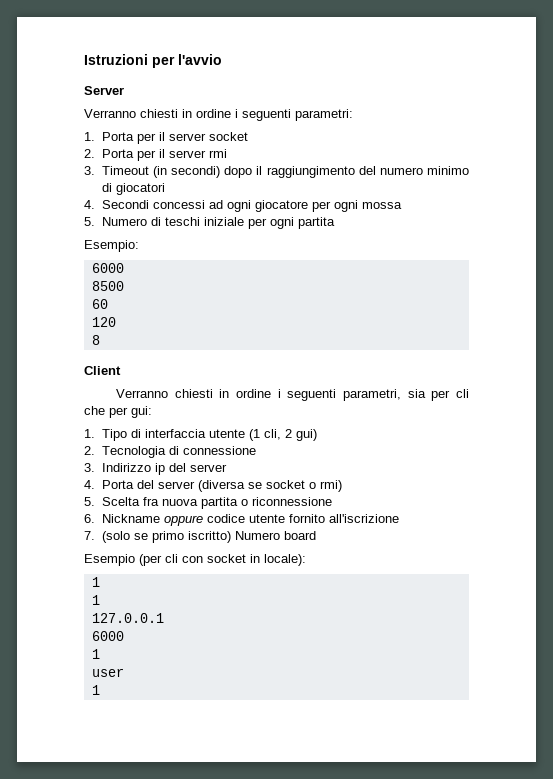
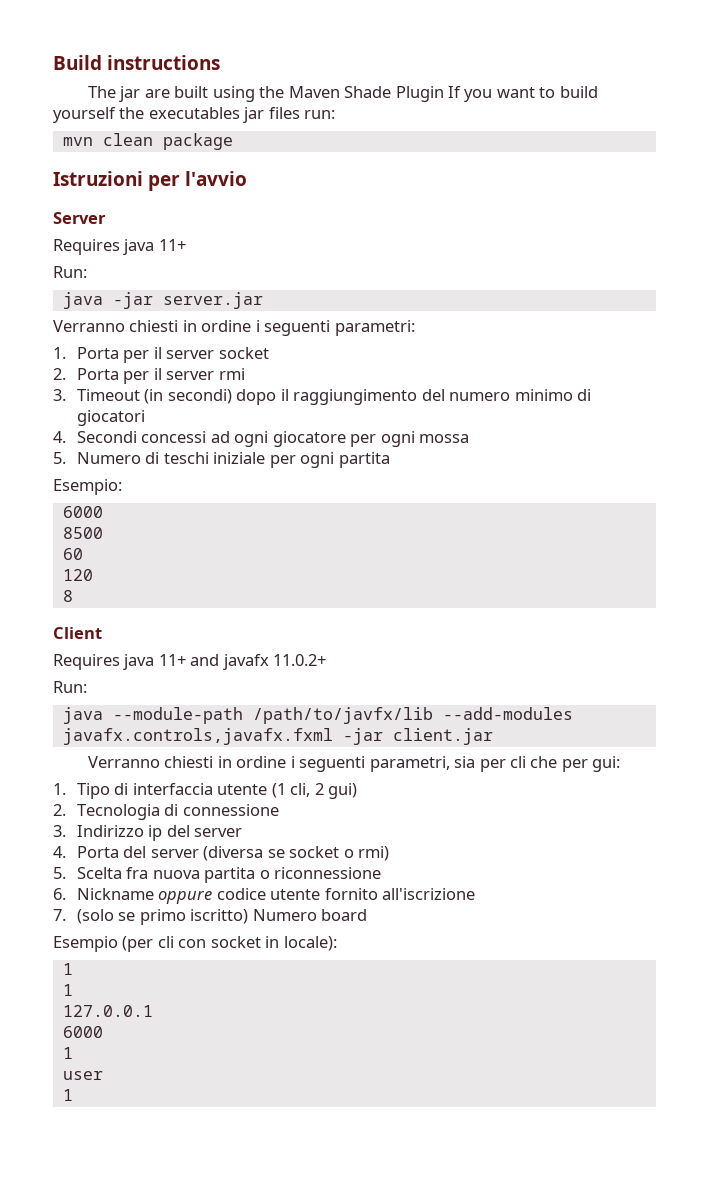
[84,54,222,68] [84,86,124,95] Istruzioni per l'avvio // Server -> [53,55,221,70] [87,86,598,102] [53,107,336,123] [62,133,233,150] [53,171,248,191] [53,212,106,224] [53,239,186,255] [53,266,87,278] [62,292,263,309] Build instructions // The jar are built using the Maven Shade Plugin If you want to build yourself the executables jar files run: // mvn clean package // Istruzioni per l'avvio // Server // Requires java 11+ // Run: // java -jar server.jar
(121, 370) none -> [53,654,327,670] [53,681,87,693] [62,707,573,724] [62,728,493,745] // Requires java 11+ and javafx 11.0.2+ // Run: // java --module-path /path/to/javfx/lib --add-modules javafx.controls,javafx.fxml -jar client.jar

